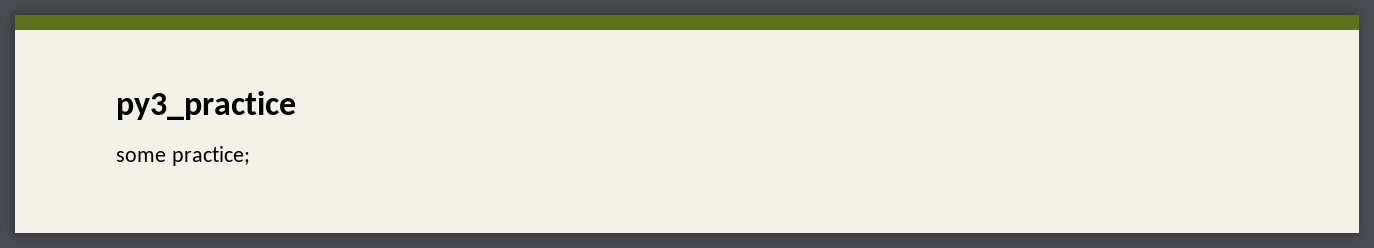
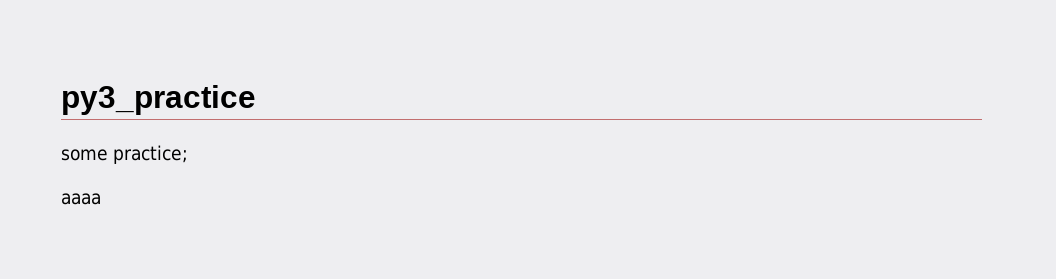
(250, 156) none -> [61,193,101,205] // aaaa

